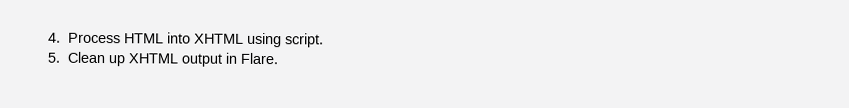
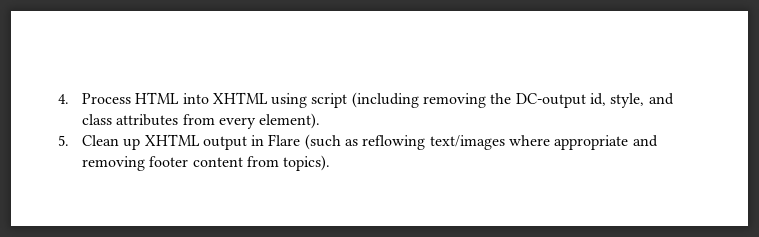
[285,33,325,48] script. -> [311,92,674,108] [81,113,321,129] script (including removing the DC-output id, style, and class attributes from every element).
[240,52,280,65] Flare. -> [268,134,658,150] [81,155,331,171] Flare (such as reflowing text/images where appropriate and removing footer content from topics).

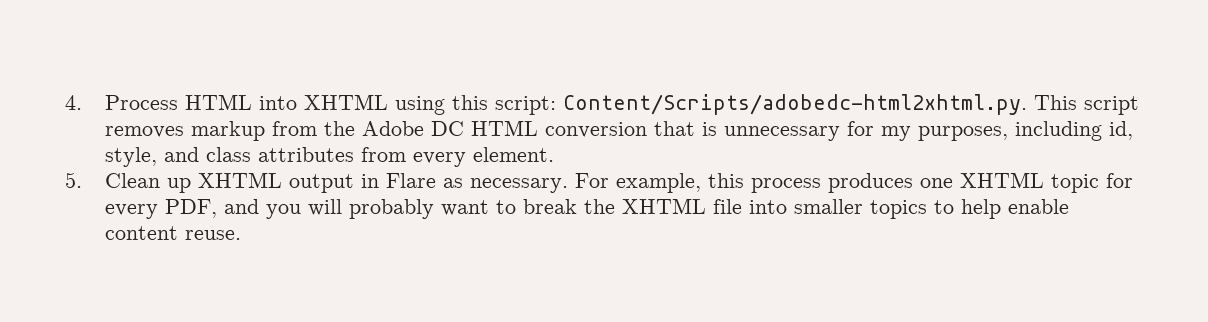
[311,92,586,108] script (including removing the DC-output -> [452,94,1140,115] [105,120,1103,141] this script: Content/Scripts/adobedc-html2xhtml.py. This script removes markup from the Adobe DC HTML conversion that is unnecessary for my purposes, including
[259,113,321,129] element). -> [473,147,555,162] element.
[304,134,658,150] [81,155,331,171] (such as reflowing text/images where appropriate and removing footer content from topics). -> [443,172,1134,193] [105,198,1070,219] [105,226,242,240] as necessary. For example, this process produces one XHTML topic for every PDF, and you will probably want to break the XHTML file into smaller topics to help enable content reuse.

